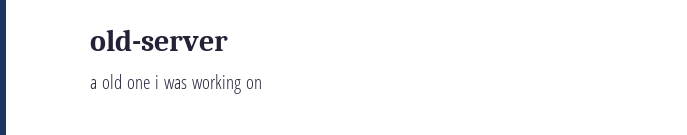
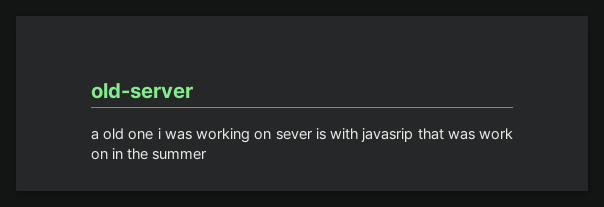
(262, 84) none -> [275,128,513,142] [91,148,208,160] sever is with javasrip that was work on in the summer

